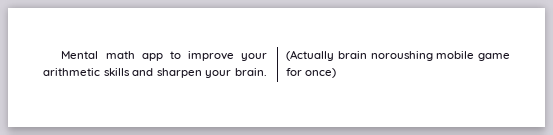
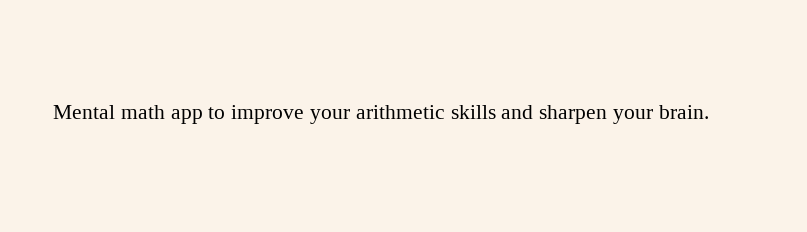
[286,50,510,61] [286,68,337,78] (Actually brain noroushing mobile game for once) -> (709, 112) none

